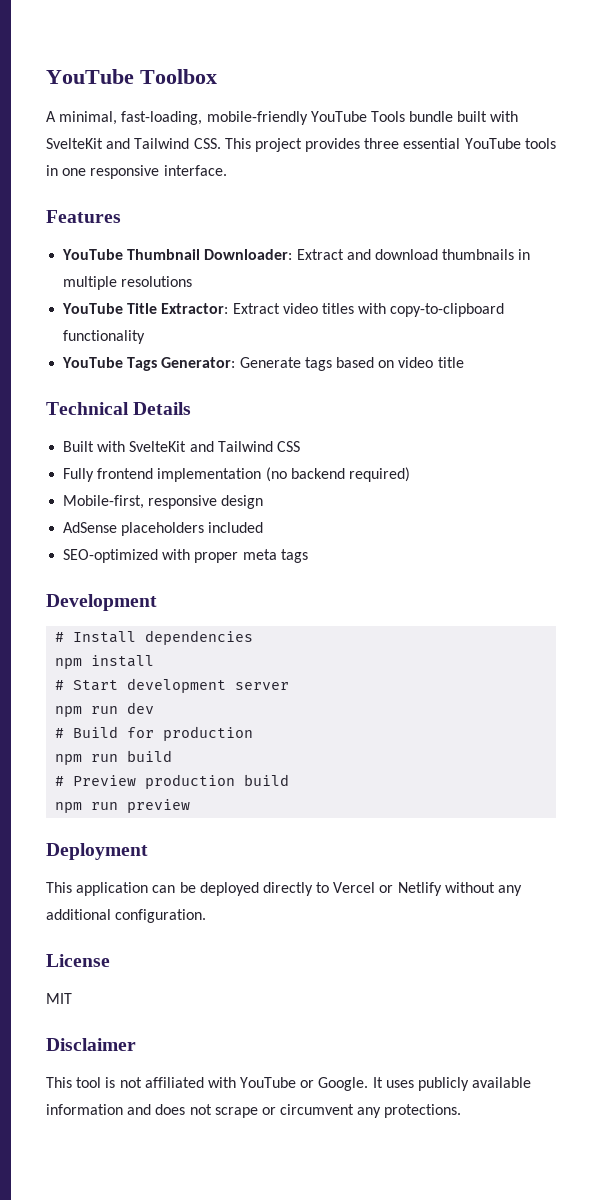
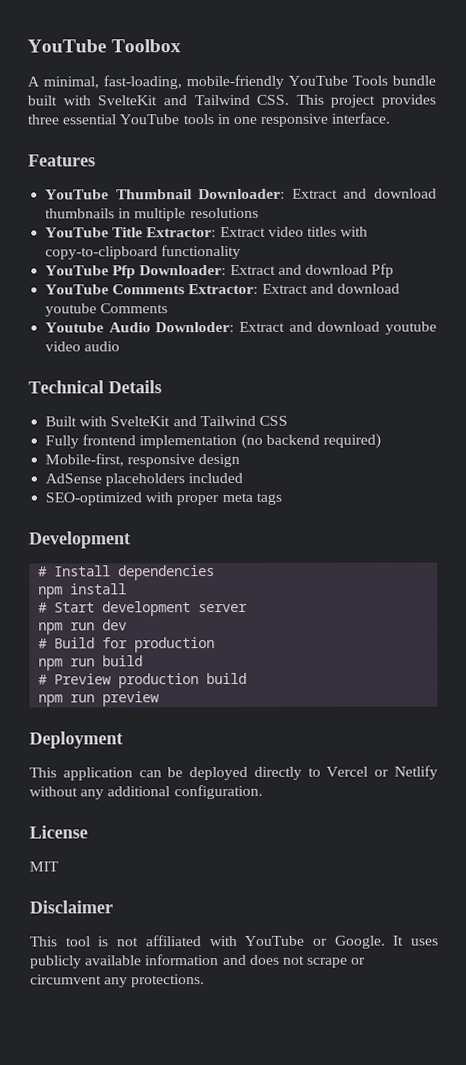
[127,357,464,371] Tags Generator: Generate tags based on video title -> [112,263,395,279] [45,283,400,295] [45,303,169,317] [45,321,437,335] [45,341,121,352] Pfp Downloader: Extract and download Pfp // YouTube Comments Extractor: Extract and download youtube Comments // Youtube Audio Downloder: Extract and download youtube video audio

